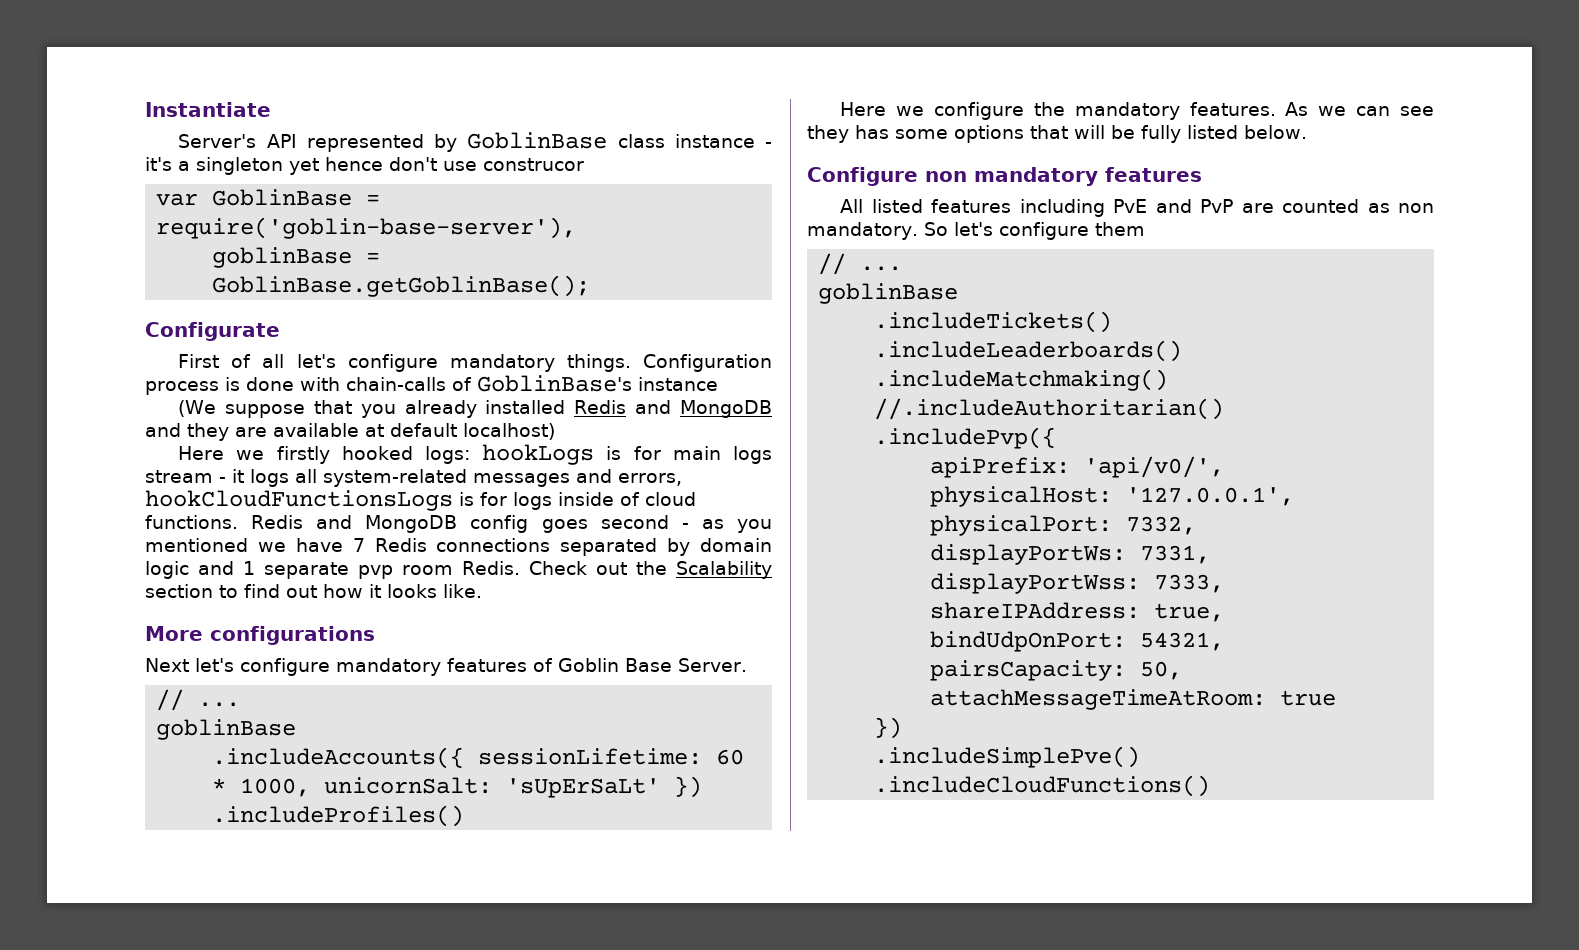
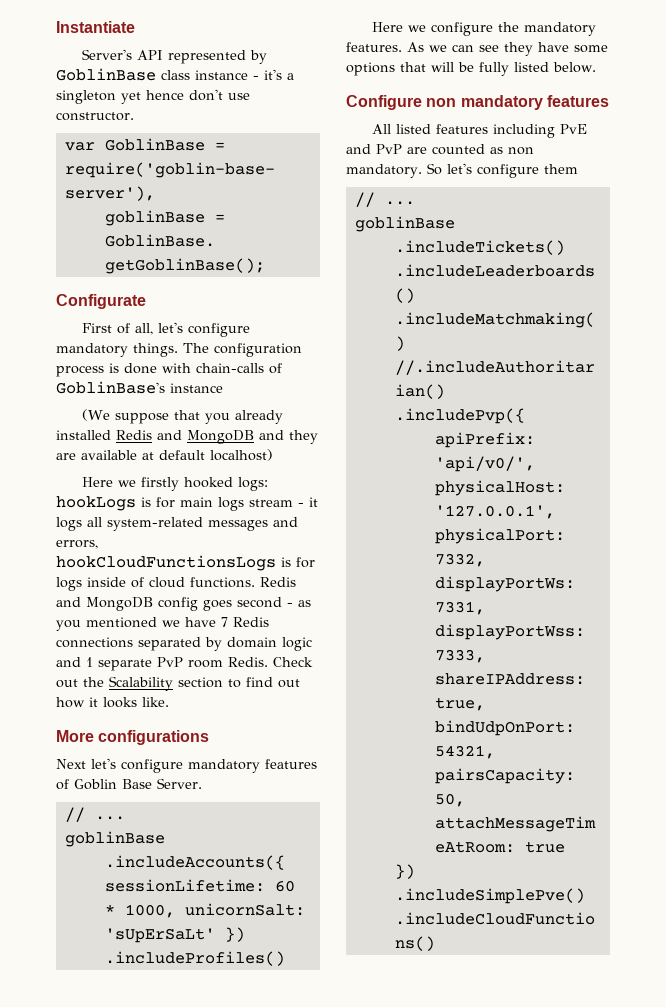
[483,158,584,171] construcor -> [56,112,134,121] constructor.
[262,354,285,368] all -> [134,323,153,335] all,
[643,354,772,372] Configuration -> [183,343,302,357] The configuration
[358,565,394,579] pvp -> [157,657,183,667] PvP
[855,125,889,139] has -> [538,42,569,52] have

